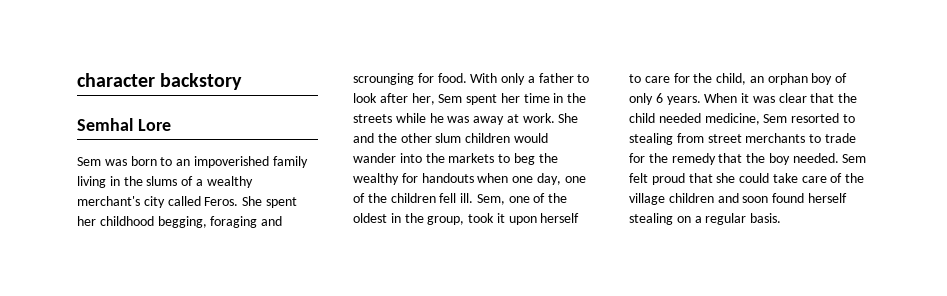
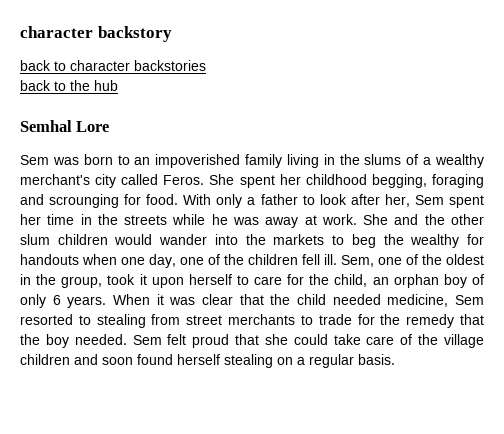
(243, 81) none -> [20,60,206,71] [20,80,118,91] // back to character backstories // back to the hub

